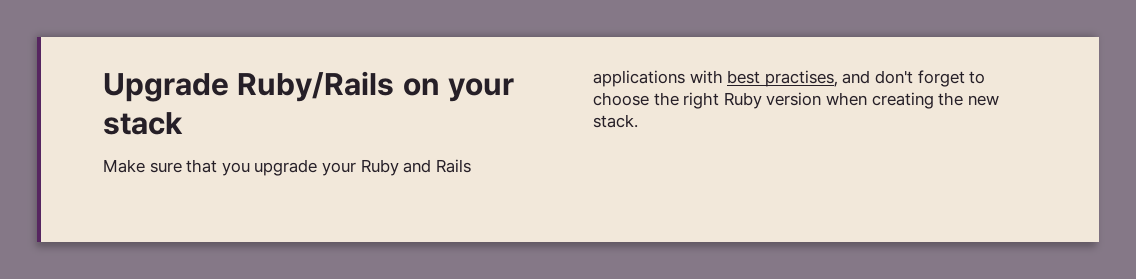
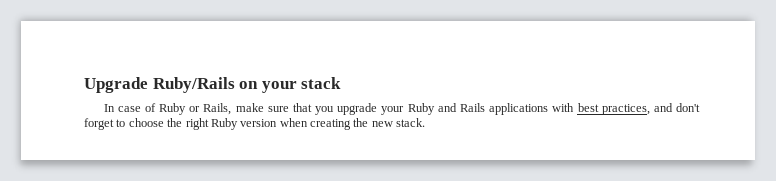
[103,159,145,173] Make -> [103,103,264,115] In case of Ruby or Rails, make
[764,70,838,87] practises, -> [601,104,650,115] practices,

